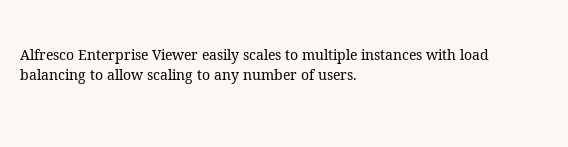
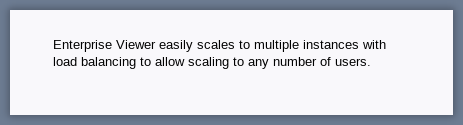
[20,49,74,60] Alfresco -> (53, 46) none

